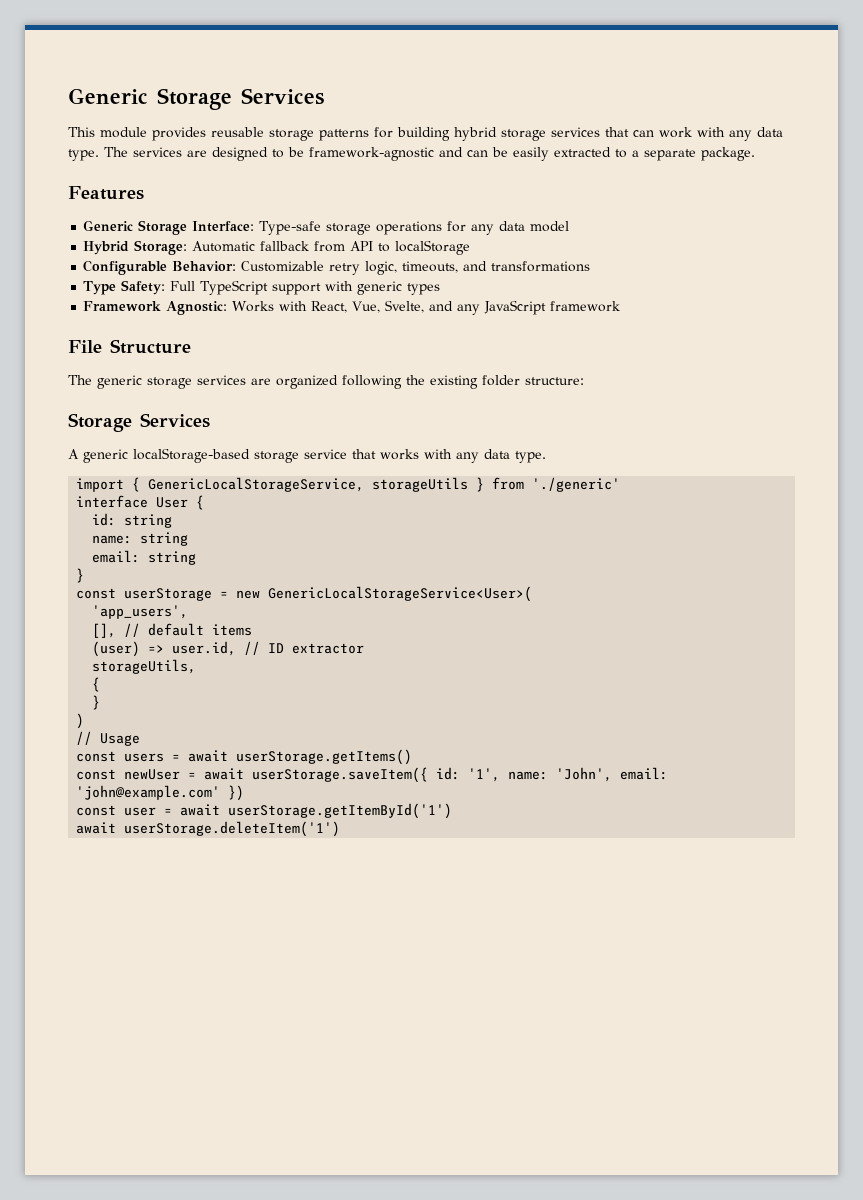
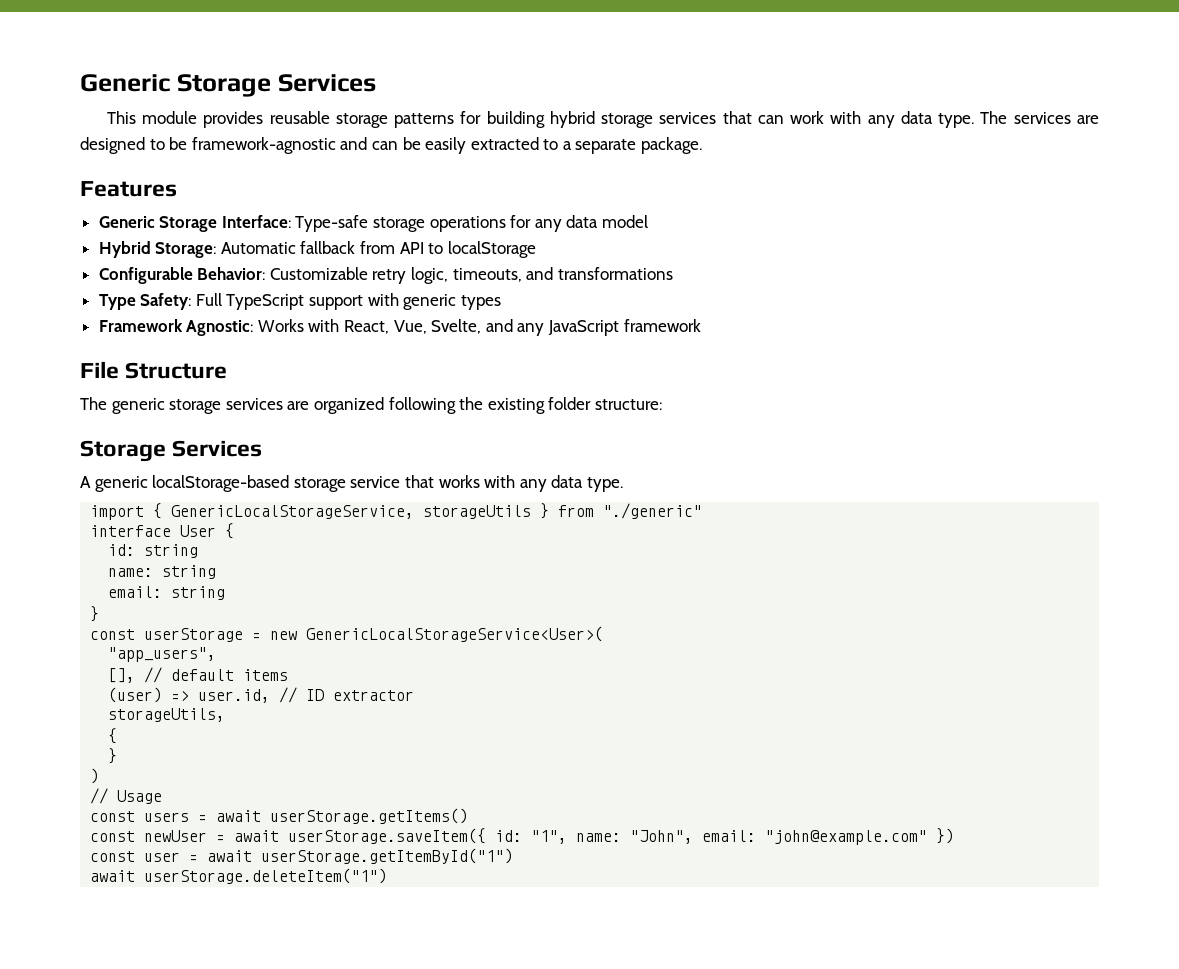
[532,477,621,492] './generic' -> [603,503,703,519] "./generic"
[92,605,189,619] 'app_users', -> [108,647,217,662] "app_users",
[468,767,669,782] [76,785,221,800] '1', name: 'John', email: 'john@example.com' -> [531,830,928,845] "1", name: "John", email: "john@example.com"
[228,803,453,819] [76,821,341,837] userStorage.getItemById('1') // await userStorage.deleteItem('1') -> [261,848,514,864] [90,868,388,884] userStorage.getItemById("1") // await userStorage.deleteItem("1")

